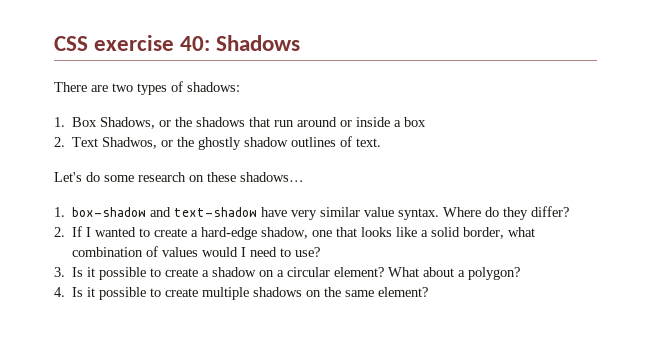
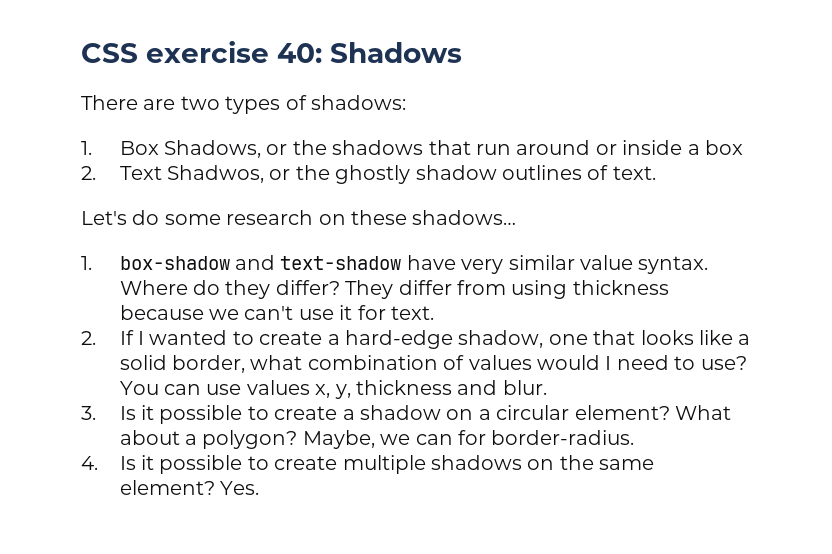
(570, 211) none -> [345,280,669,299] [119,305,434,320] They differ from using thickness because we can't use it for text.
(321, 252) none -> [119,380,547,399] You can use values x, y, thickness and blur.
(521, 273) none -> [302,430,635,449] Maybe, we can for border-radius.
(429, 292) none -> [219,481,259,495] Yes.

